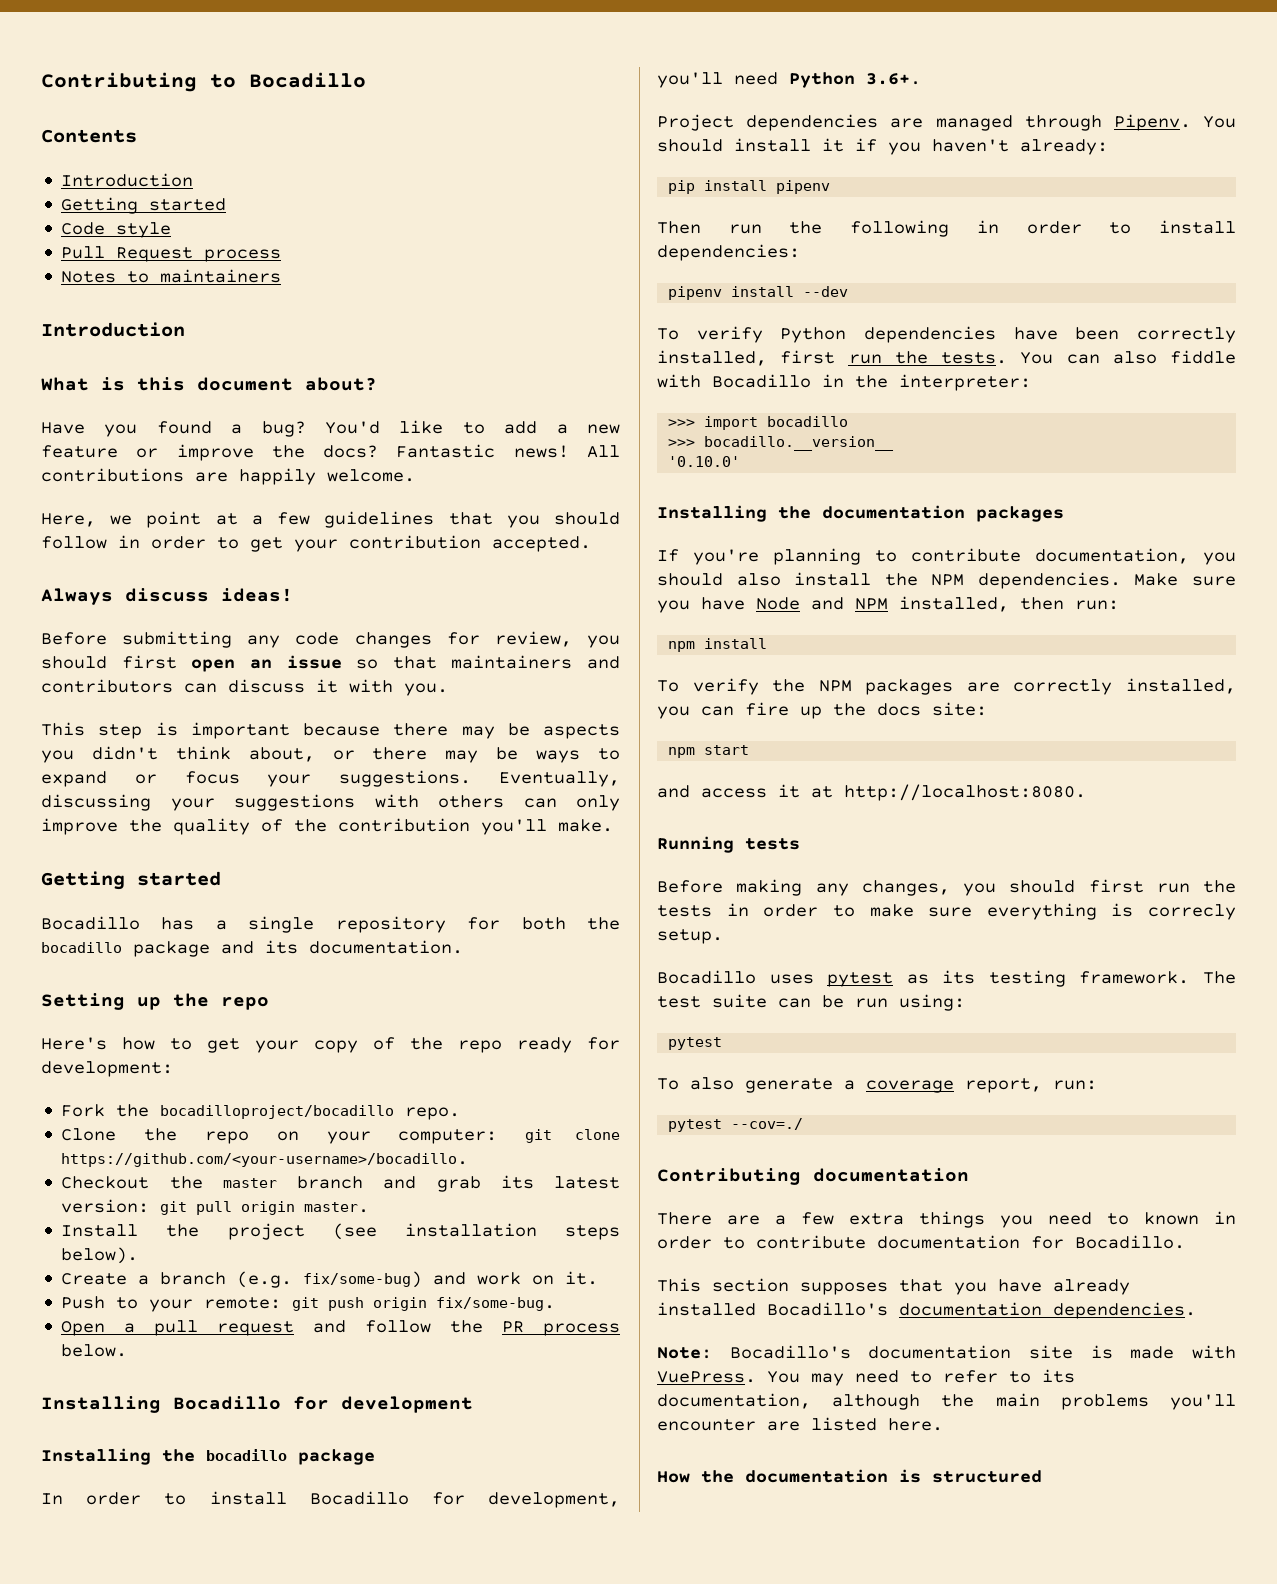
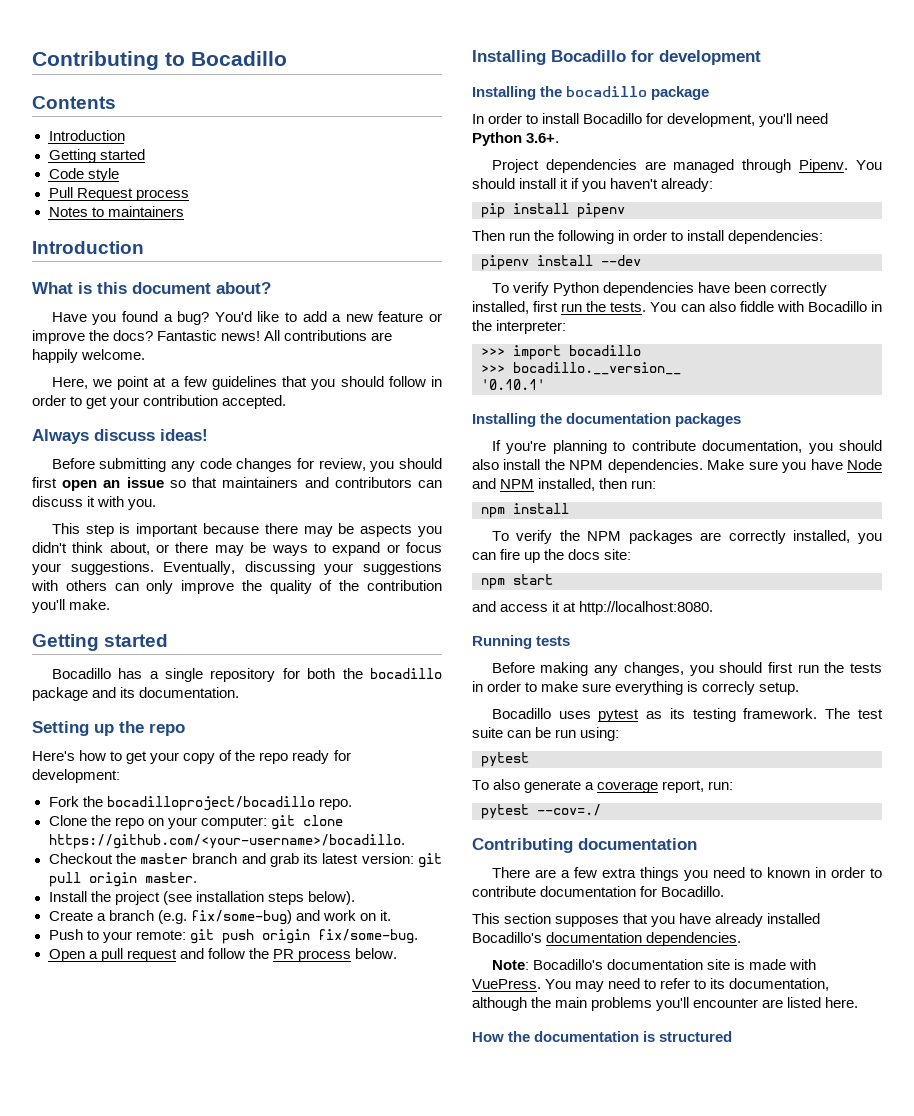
[668,456,741,467] '0.10.0' -> [481,379,545,390] '0.10.1'

